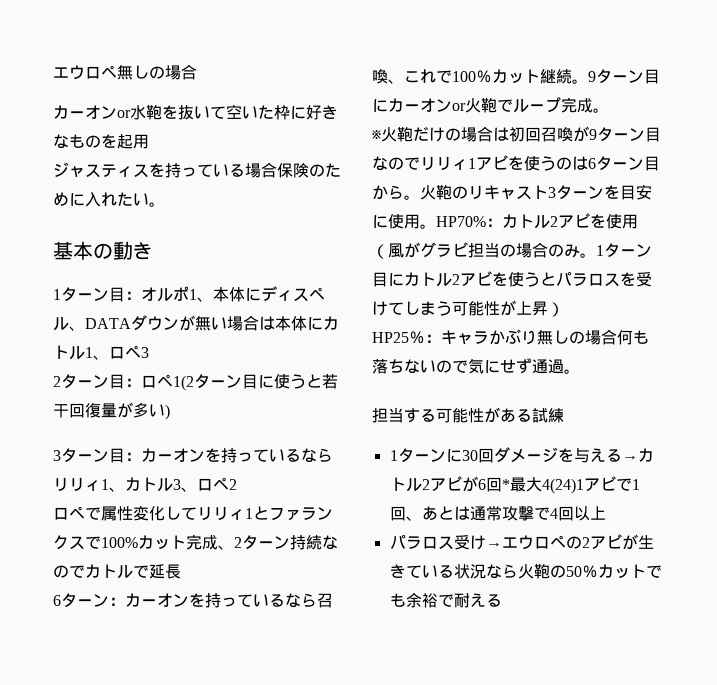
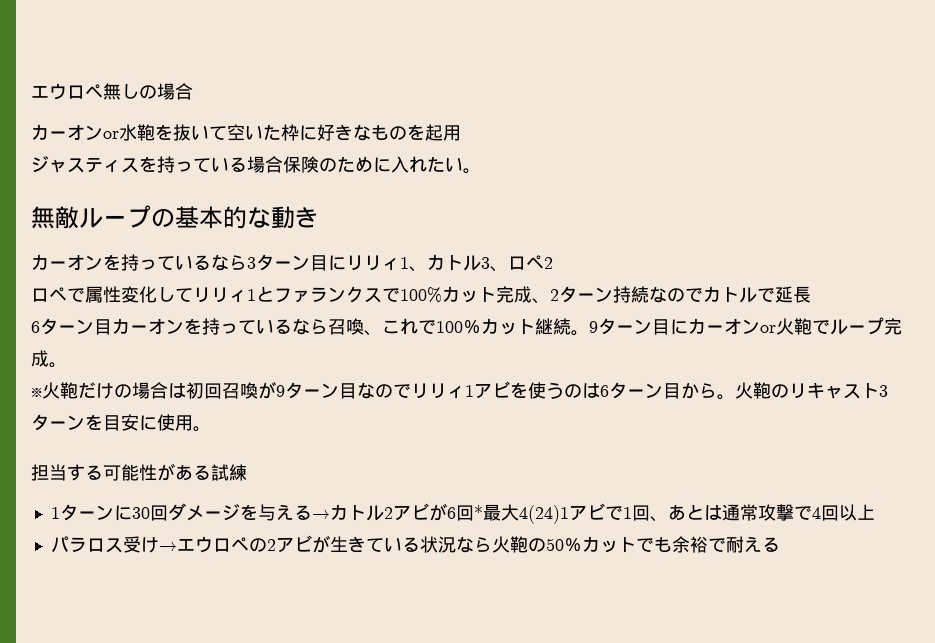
[53,241,153,260] [53,286,325,302] [53,315,339,331] [53,345,149,360] [53,374,338,391] [53,402,170,420] [53,448,333,463] 基本の動き // 1ターン目：オルポ1、本体にディスペル、DATAダウンが無い場合は本体にカトル1、ロペ3 // 2ターン目：ロペ1(2ターン目に使うと若干回復量が多い) // 3ターン目：カーオンを持っているなら -> [31,205,319,229] [31,254,346,271] 無敵ループの基本的な動き // カーオンを持っているなら3ターン目に
[109,597,125,606] ： -> [94,319,112,335] 目
[436,213,638,229] [372,242,652,259] [372,271,652,287] [372,300,564,317] [372,329,649,345] [372,358,580,374] HP70%：カトル2アビを使用（風がグラビ担当の場合のみ。1ターン目にカトル2アビを使うとパラロスを受けてしまう可能性が上昇） // HP25％：キャラかぶり無しの場合何も落ちないので気にせず通過。 -> (211, 429) none

